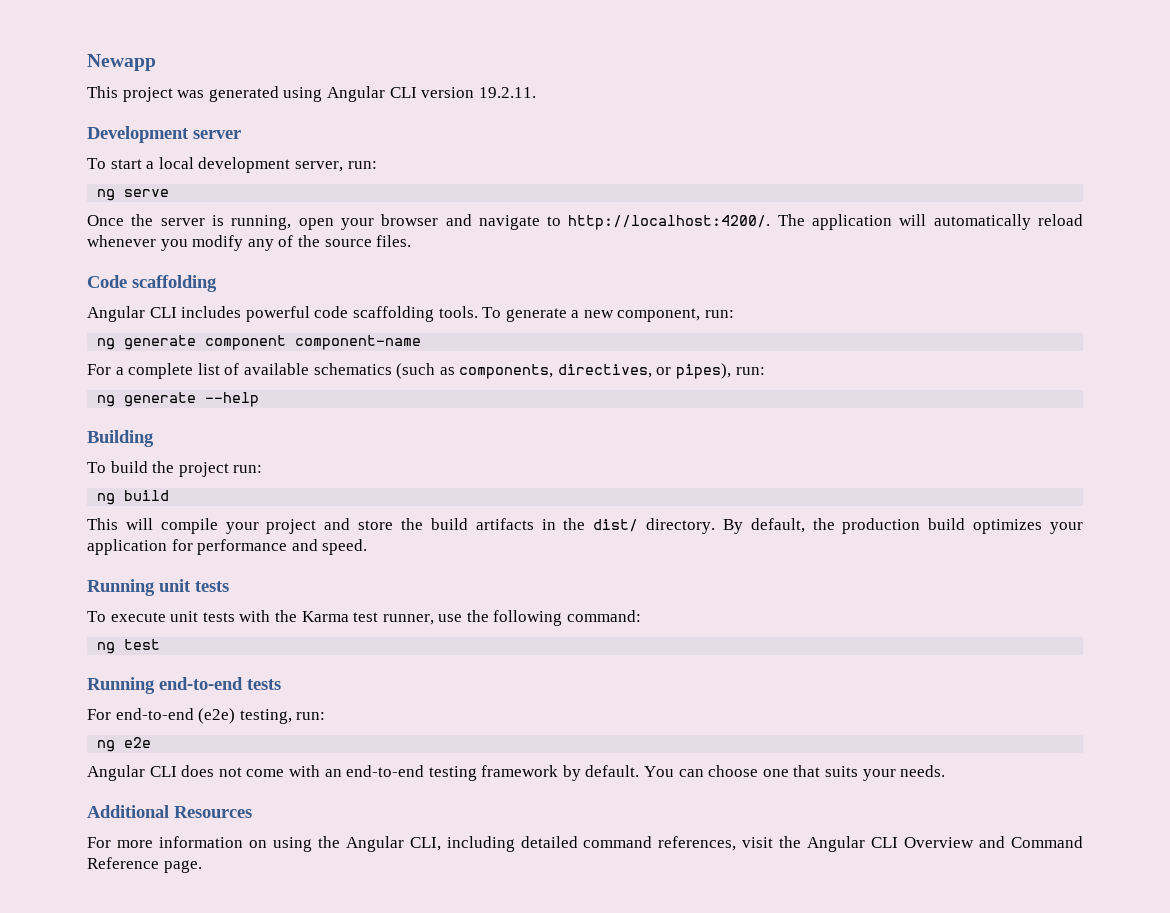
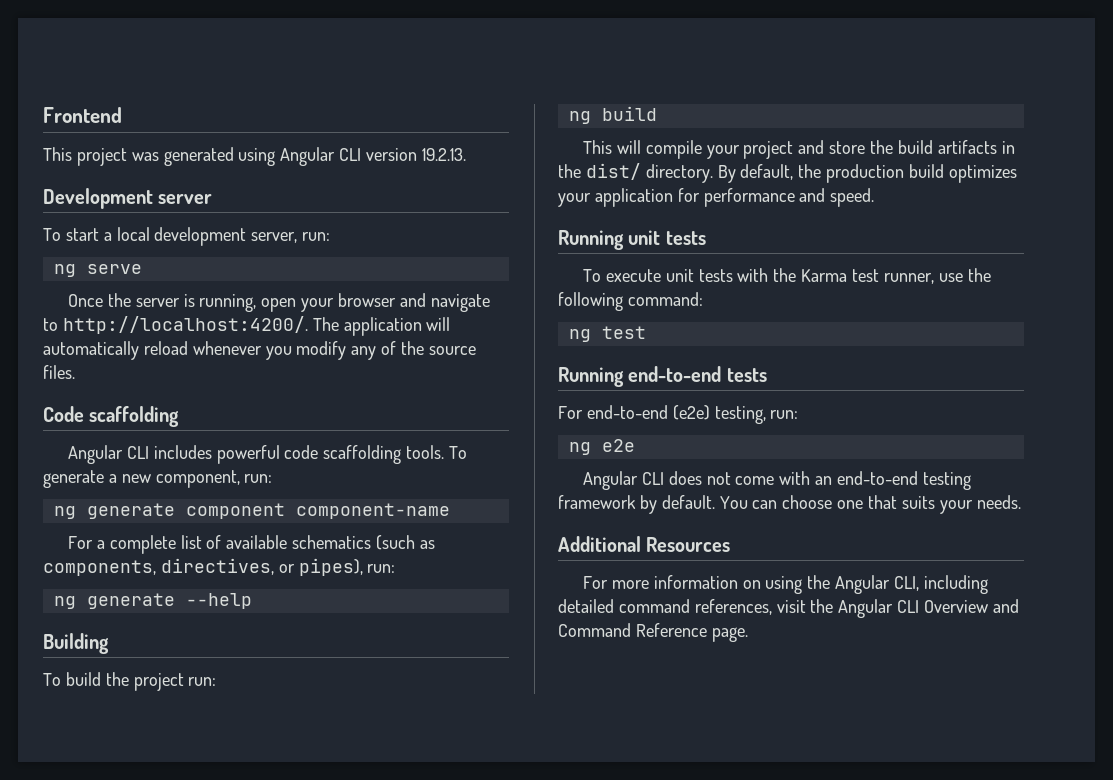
[87,54,156,71] Newapp -> [43,107,122,123] Frontend
[478,87,536,98] 19.2.11. -> [421,148,466,161] 19.2.13.

